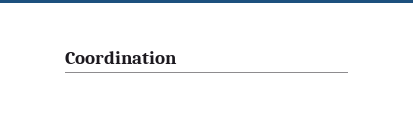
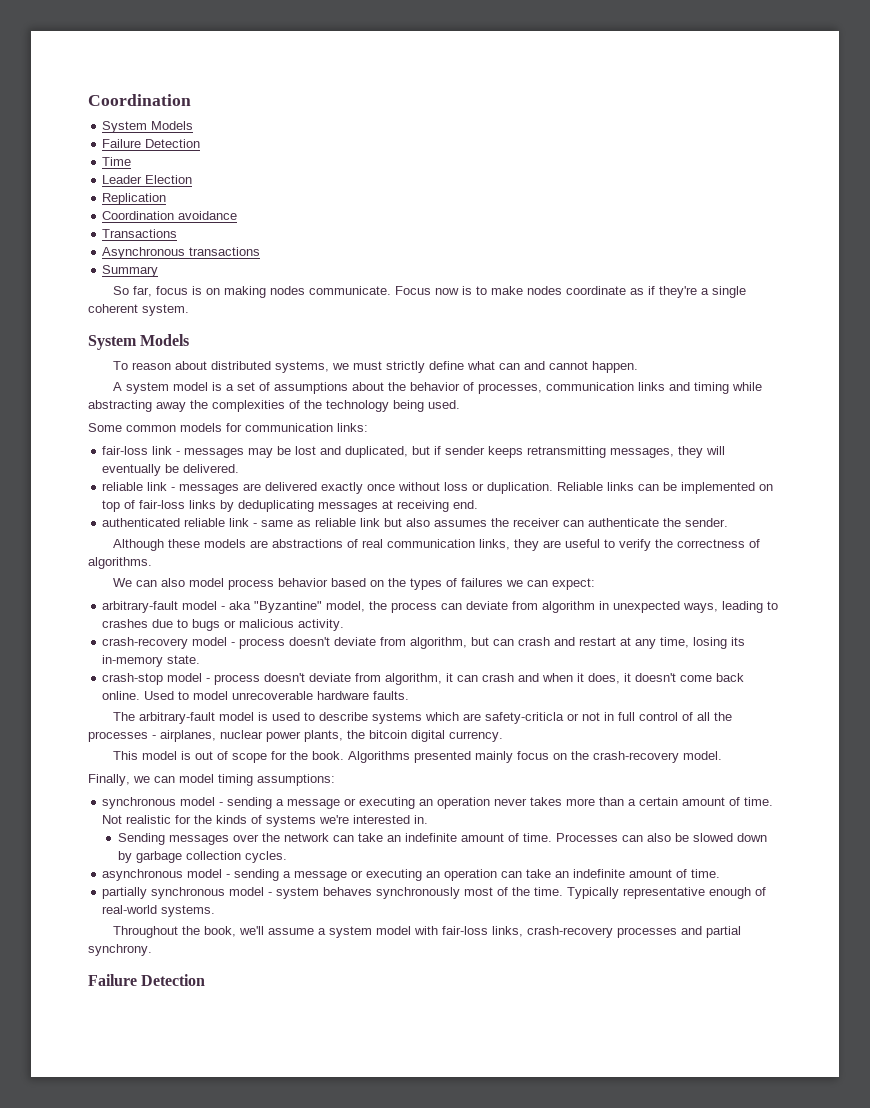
[65,51,177,64] Coordination -> [88,94,191,106] [102,121,194,133] [102,139,201,148] [102,157,132,166] [102,175,193,184] [102,193,167,205] [102,211,238,220] [102,229,178,238] [102,247,261,259] [102,265,159,277] [112,286,746,298] [88,304,189,316] [88,334,190,350] [112,361,638,373] [112,382,762,394] [88,400,460,412] [88,423,368,432] [102,446,726,458] [102,464,240,476] [102,482,774,494] [102,500,479,512] [102,518,729,527] [112,539,760,551] [88,557,152,569] [112,578,595,590] [102,601,779,613] [102,619,345,631] [102,637,746,649] [102,655,201,667] [102,673,745,685] [102,691,410,700] [112,712,732,724] [88,730,503,742] [112,751,722,763] [88,774,335,786] [102,797,774,809] [102,815,429,827] [117,833,767,845] [117,851,287,863] [102,869,721,881] [102,887,767,899] [102,905,216,917] [112,926,741,938] [88,944,152,956] [88,974,206,986] Coordination // System Models // Failure Detection // Time // Leader Election // Replication // Coordination avoidance // Transactions // Asynchronous transactions // Summary // So far, focus is on making nodes communicate. Focus now is to make nodes coordinate as if they're a single coherent system. // System Models // To reason about distributed systems, we must strictly define what can and cannot happen. // A system model is a set of assumptions about the behavior of processes, communication links and timing while abstracting away the complexities of the technology being used. // Some common models for communication links: // fair-loss link - messages may be lost and duplicated, but if sender keeps retransmitting messages, they will eventually be delivered. // reliable link - messages are delivered exactly once without loss or duplication. Reliable links can be implemented on top of fair-loss links by deduplicating messages at receiving end. // authenticated reliable link - same as reliable link but also assumes the receiver can authenticate the sender. // Although these models are abstractions of real communication links, they are useful to verify the correctness of algorithms. // We can also model process behavior based on the types of failures we can expect: // arbitrary-fault model - aka "Byzantine" model, the process can deviate from algorithm in unexpected ways, leading to crashes due to bugs or malicious activity. // crash-recovery model - process doesn't deviate from algorithm, but can crash and restart at any time, losing its in-memory state. // crash-stop model - process doesn't deviate from algorithm, it can crash and when it does, it doesn't come back online. Used to model unrecoverable hardware faults. // The arbitrary-fault model is used to describe systems which are safety-criticla or not in full control of all the processes - airplanes, nuclear power plants, the bitcoin digital currency. // This model is out of scope for the book. Algorithms presented mainly focus on the crash-recovery model. // Finally, we can model timing assumptions: // synchronous model - sending a message or executing an operation never takes more than a certain amount of time. Not realistic for the kinds of systems we're interested in. // Sending messages over the network can take an indefinite amount of time. Processes can also be slowed down by garbage collection cycles. // asynchronous model - sending a message or executing an operation can take an indefinite amount of time. // partially synchronous model - system behaves synchronously most of the time. Typically representative enough of real-world systems. // Throughout the book, we'll assume a system model with fair-loss links, crash-recovery processes and partial synchrony. // Failure Detection

